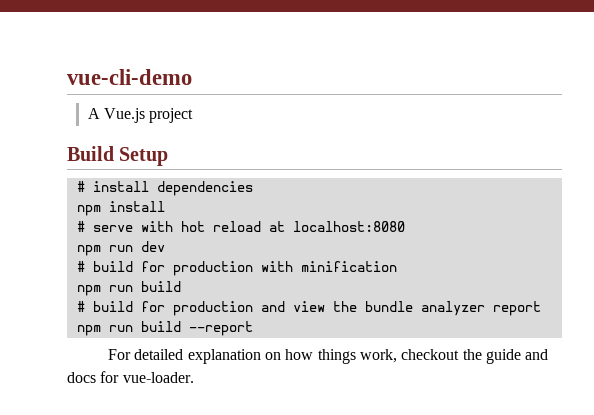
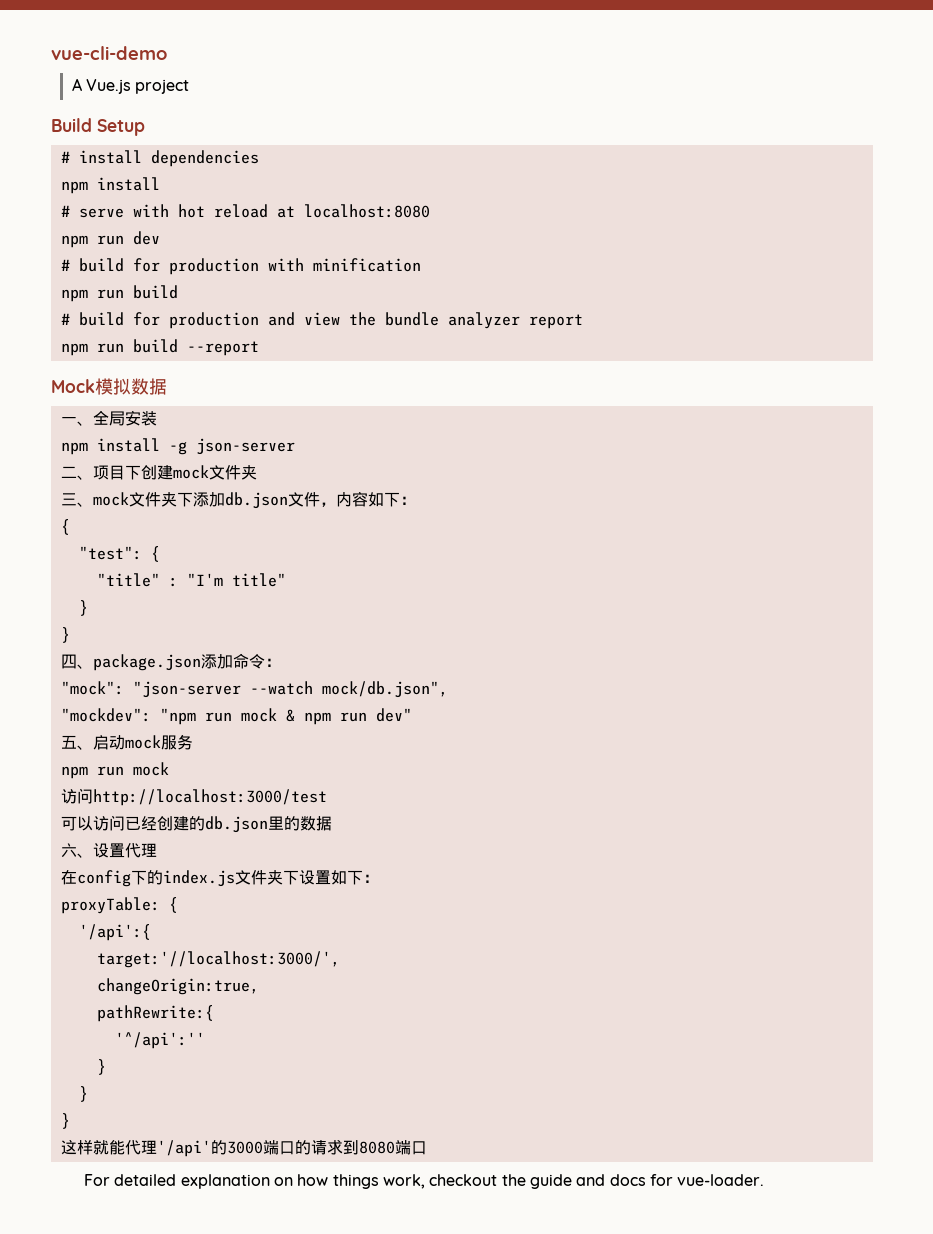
(253, 328) none -> [51,378,167,395] [60,410,157,426] [60,438,295,455] [60,465,257,480] [60,491,416,509] [60,519,70,535] [78,546,160,562] [96,573,286,587] [78,600,88,616] [60,627,70,643] [60,653,281,671] [60,681,448,698] [60,708,412,725] [60,734,193,750] [60,762,169,779] [60,788,327,806] [60,815,332,833] [60,843,157,858] [60,870,379,887] [60,897,178,914] [78,924,151,941] [96,951,340,968] [96,978,259,995] [96,1005,214,1022] [114,1032,205,1049] [96,1059,106,1075] [78,1086,88,1102] [60,1113,70,1129] [60,1139,427,1157] // Mock模拟数据 // 一、全局安装 // npm install -g json-server // 二、项目下创建mock文件夹 // 三、mock文件夹下添加db.json文件，内容如下： // { // "test": { // "title" : "I'm title" // } // } // 四、package.json添加命令： // "mock": "json-server --watch mock/db.json", // "mockdev": "npm run mock & npm run dev" // 五、启动mock服务 // npm run mock // 访问http://localhost:3000/test // 可以访问已经创建的db.json里的数据 // 六、设置代理 // 在config下的index.js文件夹下设置如下： // proxyTable: { // '/api':{ // target:'//localhost:3000/', // changeOrigin:true, // pathRewrite:{ // '^/api':'' // } // } // } // 这样就能代理'/api'的3000端口的请求到8080端口

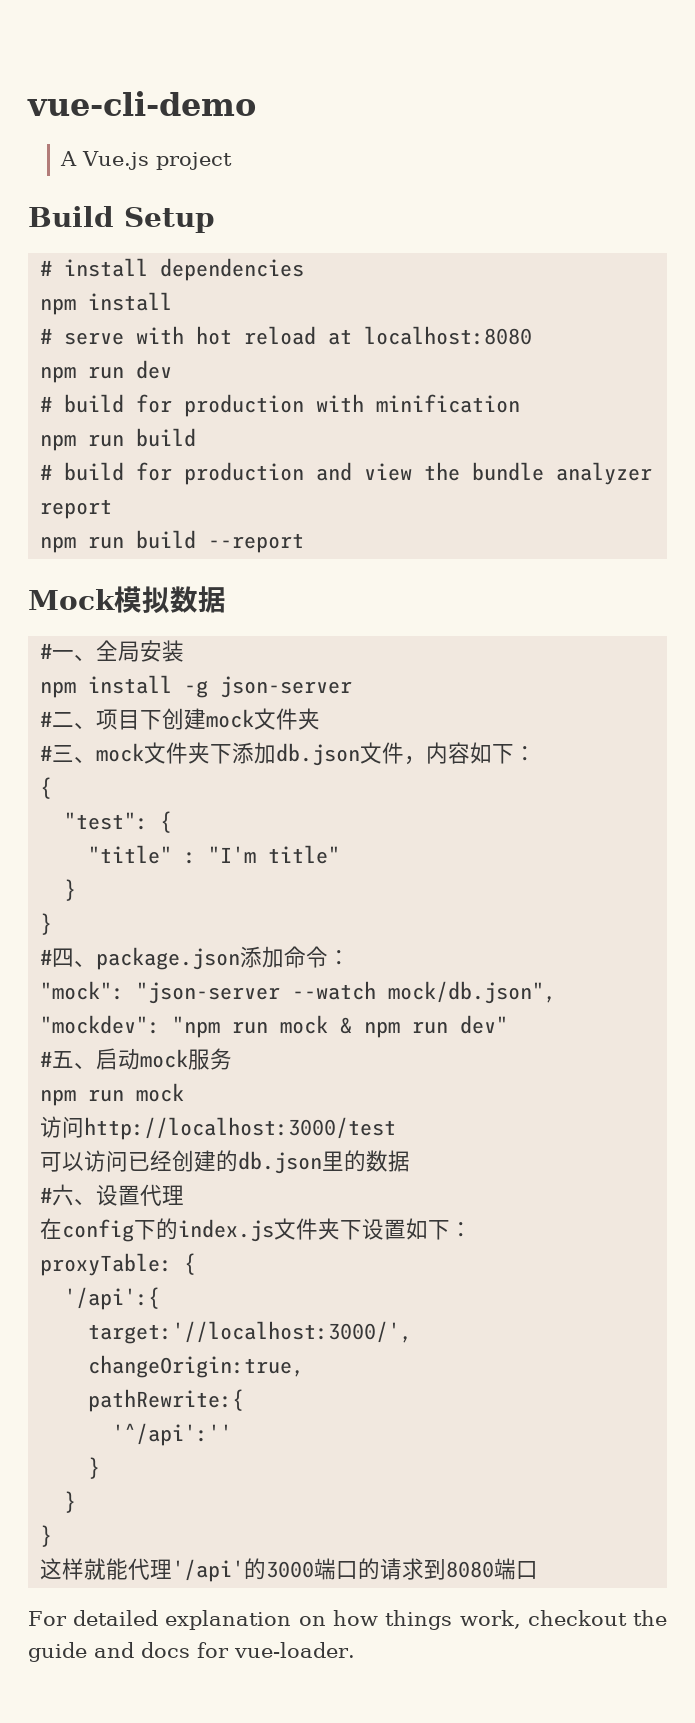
(167, 386) none -> [40,643,53,659] #
(295, 446) none -> [40,711,53,727] #
(257, 472) none -> [40,745,53,761] #
(70, 635) none -> [40,949,53,965] #
(412, 715) none -> [40,1051,53,1067] #
(332, 823) none -> [40,1187,53,1203] #

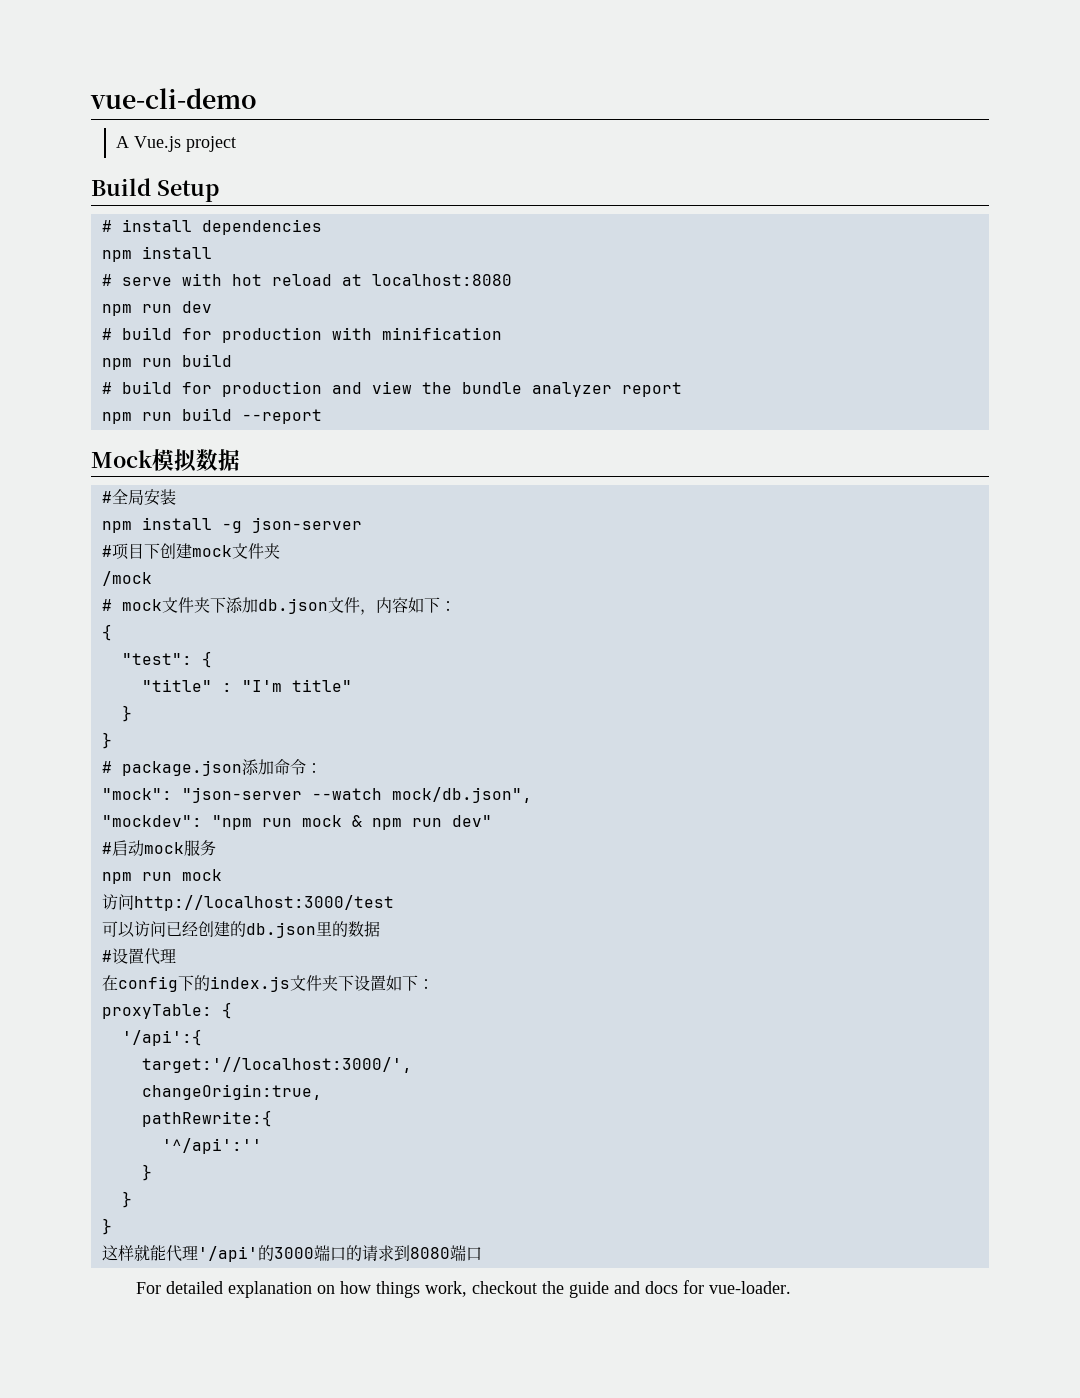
[52,650,97,661] 一、 -> (112, 497) none
[52,712,97,729] 二、 -> (112, 551) none
[40,745,97,763] // #三、 -> [101,571,152,586] [101,599,112,611] // /mock // #
[52,948,97,967] 四、 -> (112, 767) none
[52,1051,97,1069] 五、 -> (112, 848) none
[52,1184,97,1206] 六、 -> (112, 956) none

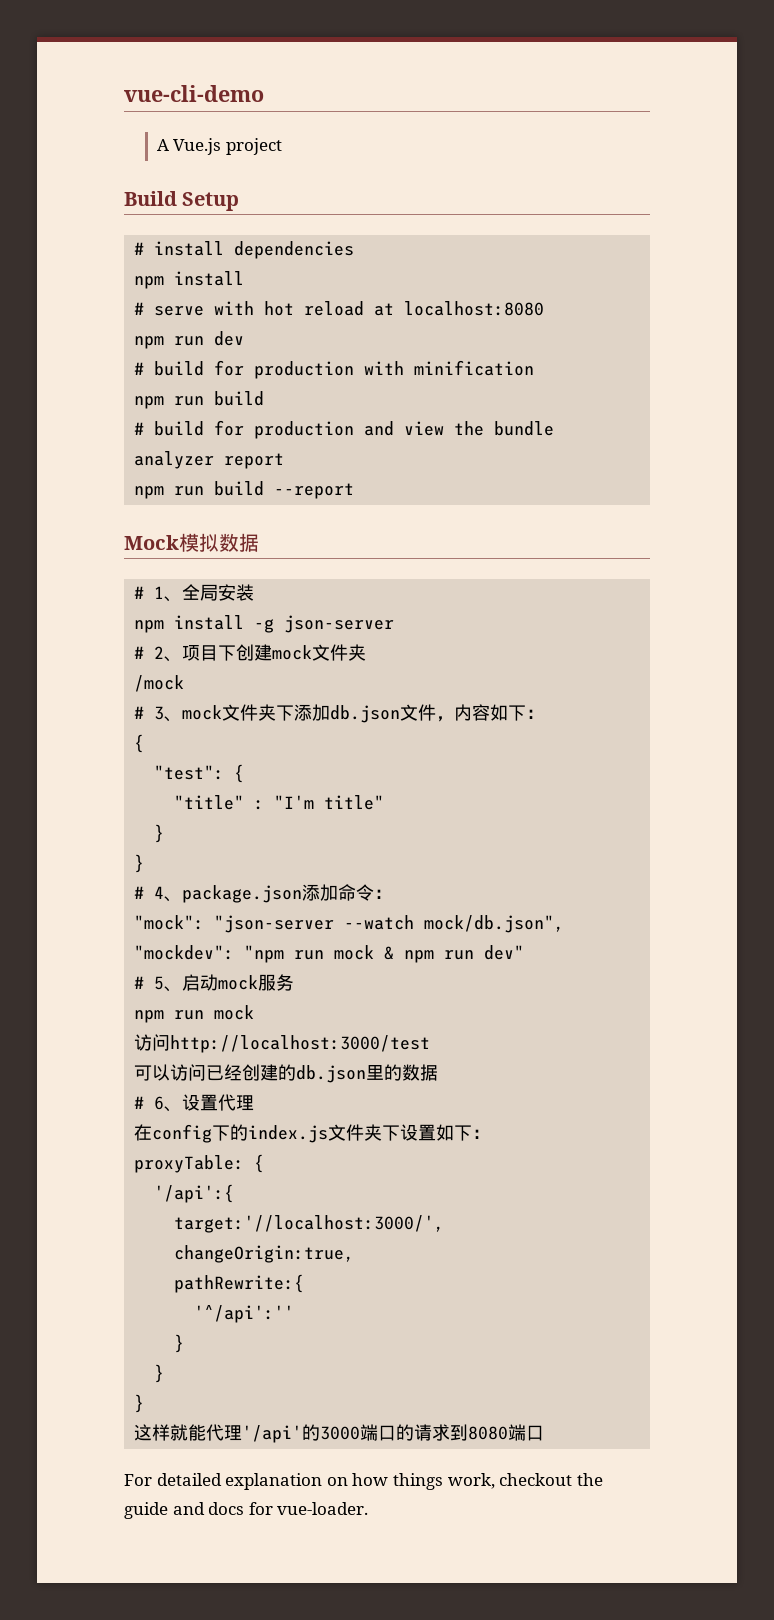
(112, 497) none -> [154,586,183,602] 1、
(112, 551) none -> [154,646,183,662] 2、
(112, 605) none -> [154,706,183,722] 3、
(112, 767) none -> [154,886,183,902] 4、
(112, 848) none -> [154,976,183,992] 5、
(112, 956) none -> [154,1096,183,1112] 6、

